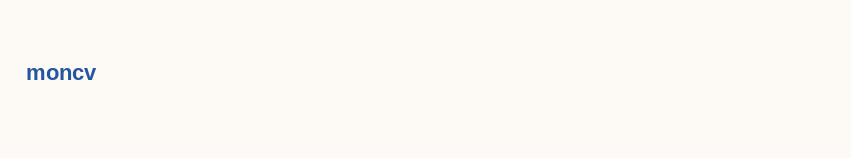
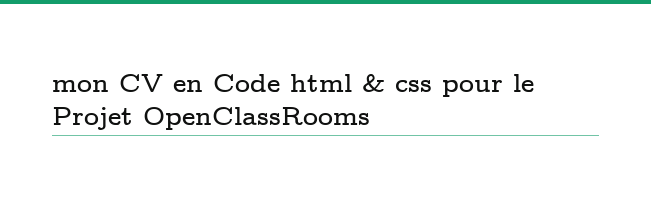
[26,68,97,80] moncv -> [52,74,534,97] [52,107,370,130] mon CV en Code html & css pour le Projet OpenClassRooms

